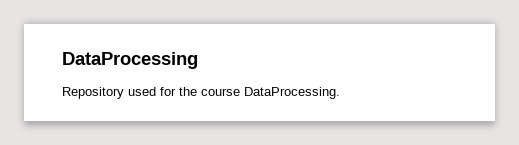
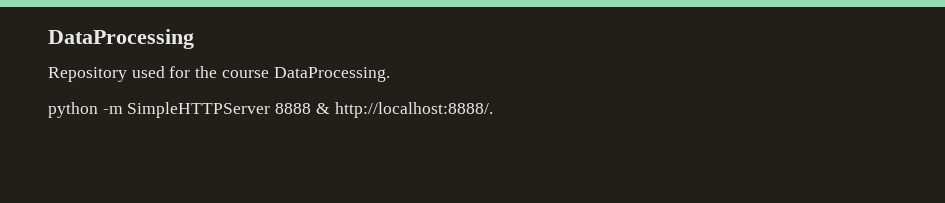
(340, 93) none -> [48,102,493,118] // python -m SimpleHTTPServer 8888 & http://localhost:8888/.

